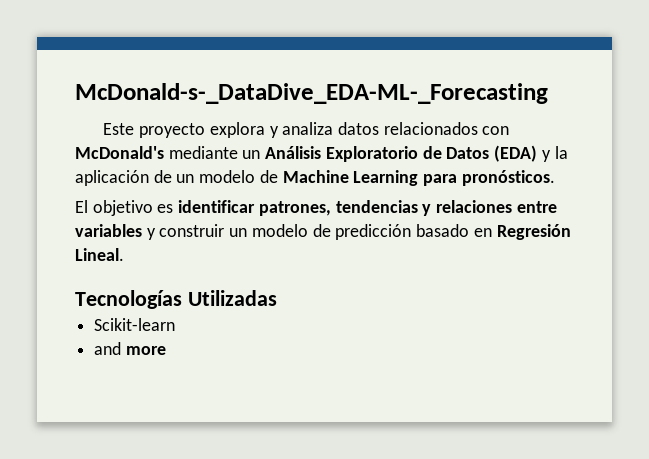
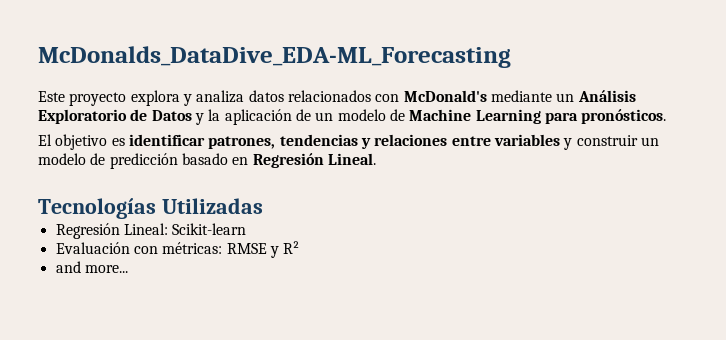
[75,83,548,104] McDonald-s-_DataDive_EDA-ML-_Forecasting -> [38,46,511,68] McDonalds_DataDive_EDA-ML_Forecasting
[494,145,538,162] (EDA) -> (192, 115) none
(277, 298) none -> [55,223,168,239] Regresión Lineal:
(176, 324) none -> [55,241,301,258] // Evaluación con métricas: RMSE y R²
[125,346,166,355] more -> [84,265,128,273] more...

